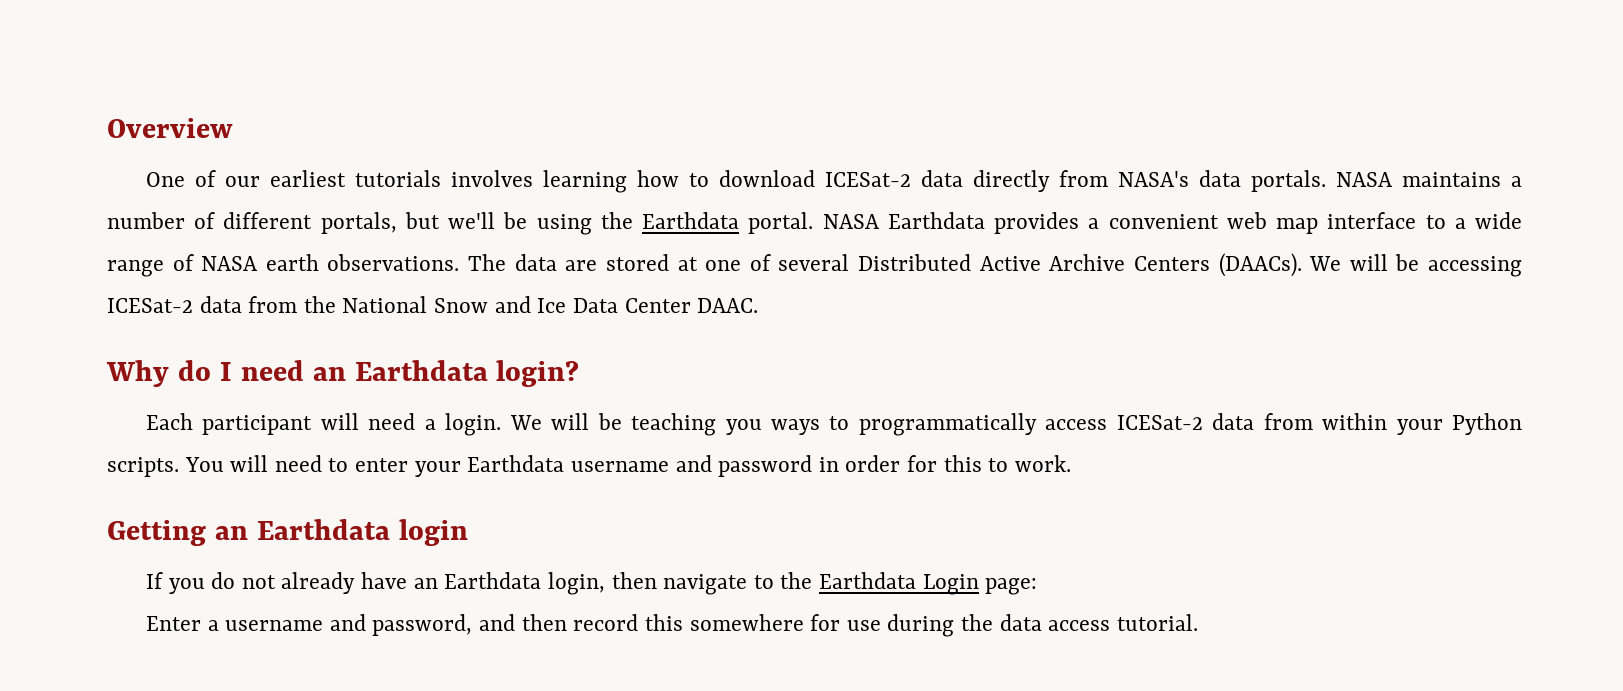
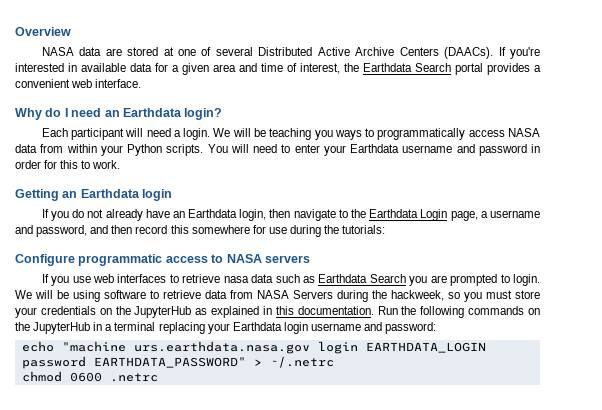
[145,170,1523,193] [107,212,1522,235] [107,254,507,277] One of our earliest tutorials involves learning how to download ICESat-2 data directly from NASA's data portals. NASA maintains a number of different portals, but we'll be using the Earthdata portal. NASA Earthdata provides a convenient web map interface to a wide range of NASA earth observations. The -> [41,47,74,56] NASA
[1309,254,1523,277] [107,296,759,313] We will be accessing ICESat-2 data from the National Snow and Ice Data Center DAAC. -> [498,47,540,59] [15,63,541,75] [15,79,142,88] If you're interested in available data for a given area and time of interest, the Earthdata Search portal provides a convenient web interface.
[1116,415,1203,430] ICESat-2 -> [508,128,541,137] NASA
[985,578,1038,595] [145,616,201,631] page: // Enter -> [450,211,478,221] page,
[999,614,1198,631] data access tutorial. -> [342,225,386,234] [15,254,310,266] [41,274,540,286] [15,290,540,302] [15,306,540,318] [15,322,437,334] [21,341,486,354] [21,356,334,369] [21,371,158,382] tutorials: // Configure programmatic access to NASA servers // If you use web interfaces to retrieve nasa data such as Earthdata Search you are prompted to login. We will be using software to retrieve data from NASA Servers during the hackweek, so you must store your credentials on the JupyterHub as explained in this documentation. Run the following commands on the JupyterHub in a terminal replacing your Earthdata login username and password: // echo "machine urs.earthdata.nasa.gov login EARTHDATA_LOGIN password EARTHDATA_PASSWORD" > ~/.netrc // chmod 0600 .netrc

